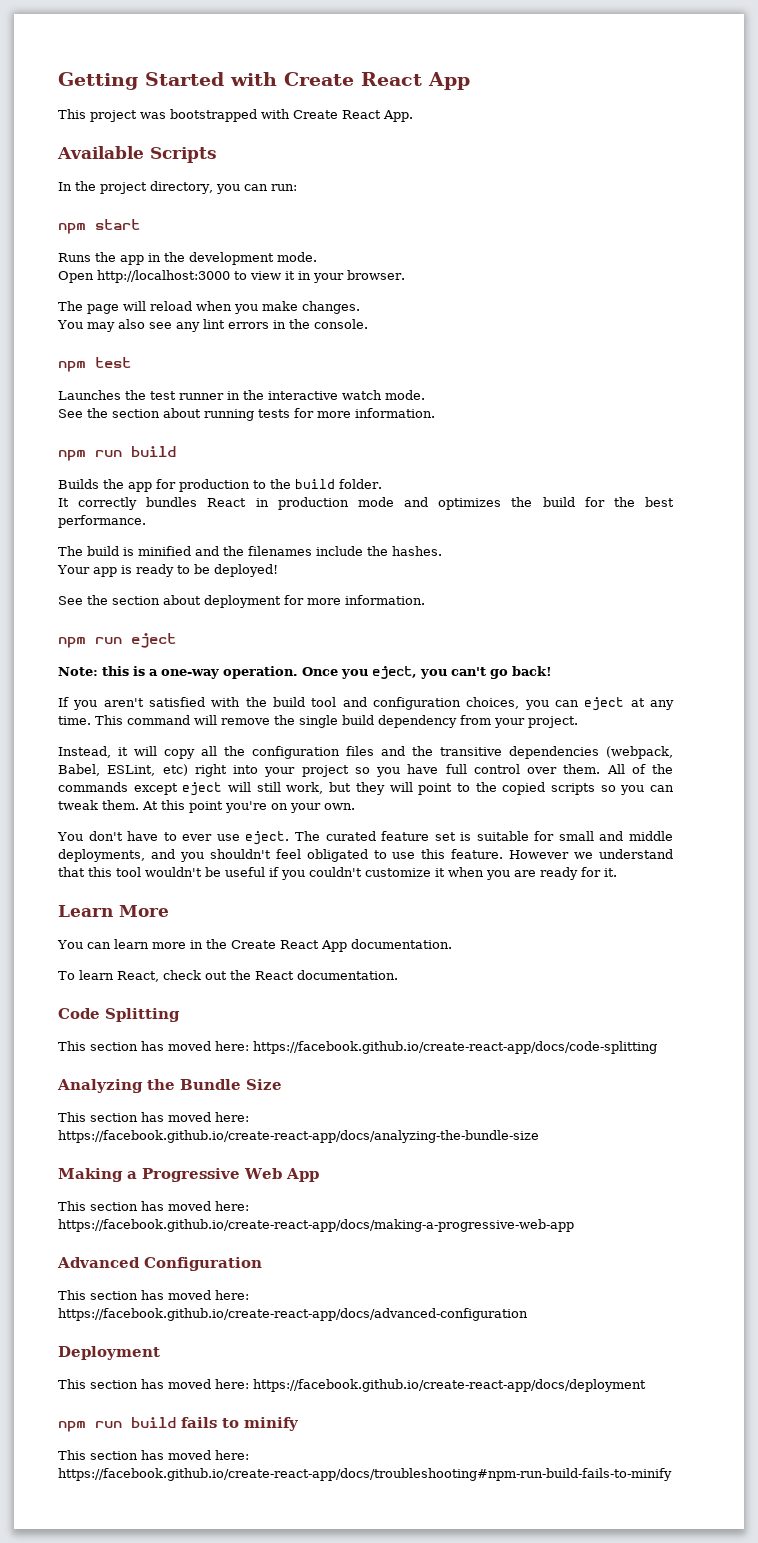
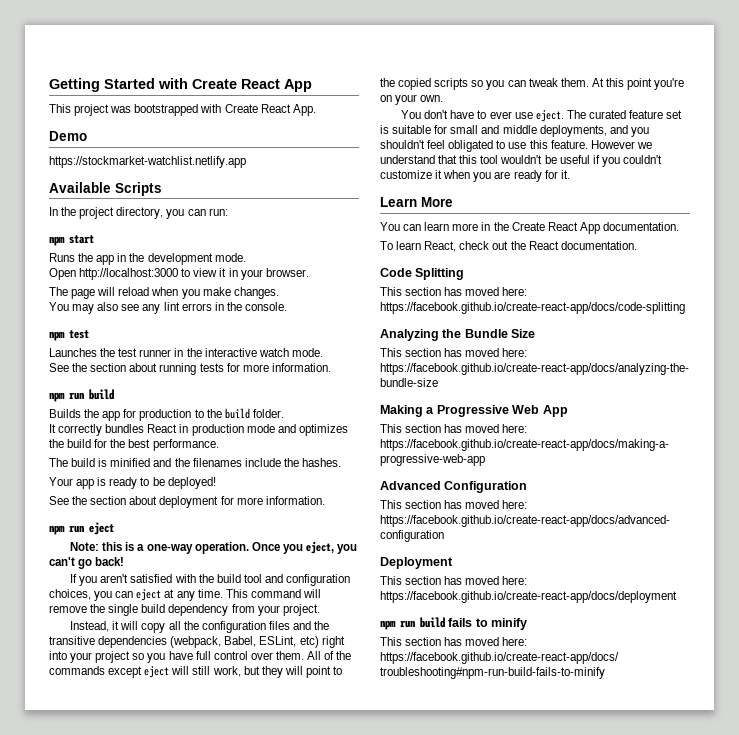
(413, 116) none -> [49,131,87,141] [49,156,246,168] // Demo // https://stockmarket-watchlist.netlify.app

